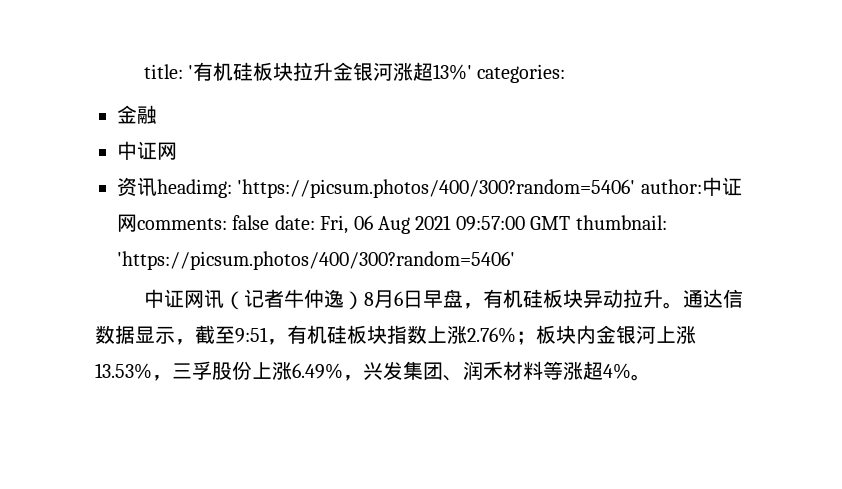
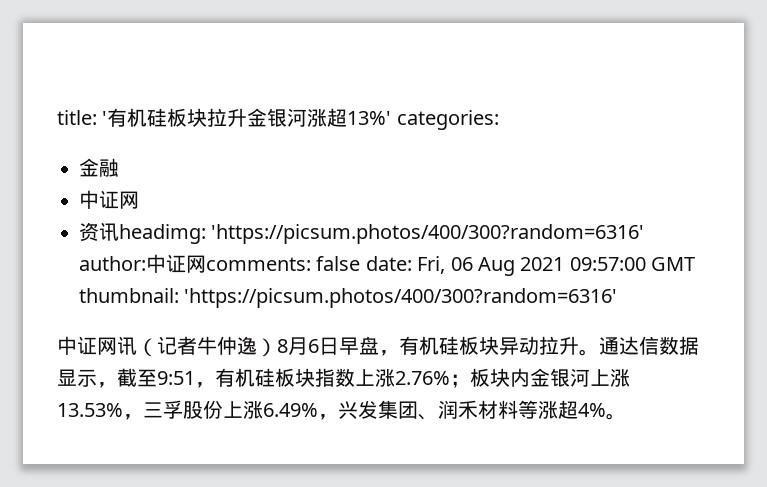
[237,179,636,198] 'https://picsum.photos/400/300?random=5406' -> [211,224,645,244] 'https://picsum.photos/400/300?random=6316'
[117,251,515,270] 'https://picsum.photos/400/300?random=5406' -> [184,288,618,308] 'https://picsum.photos/400/300?random=6316'

